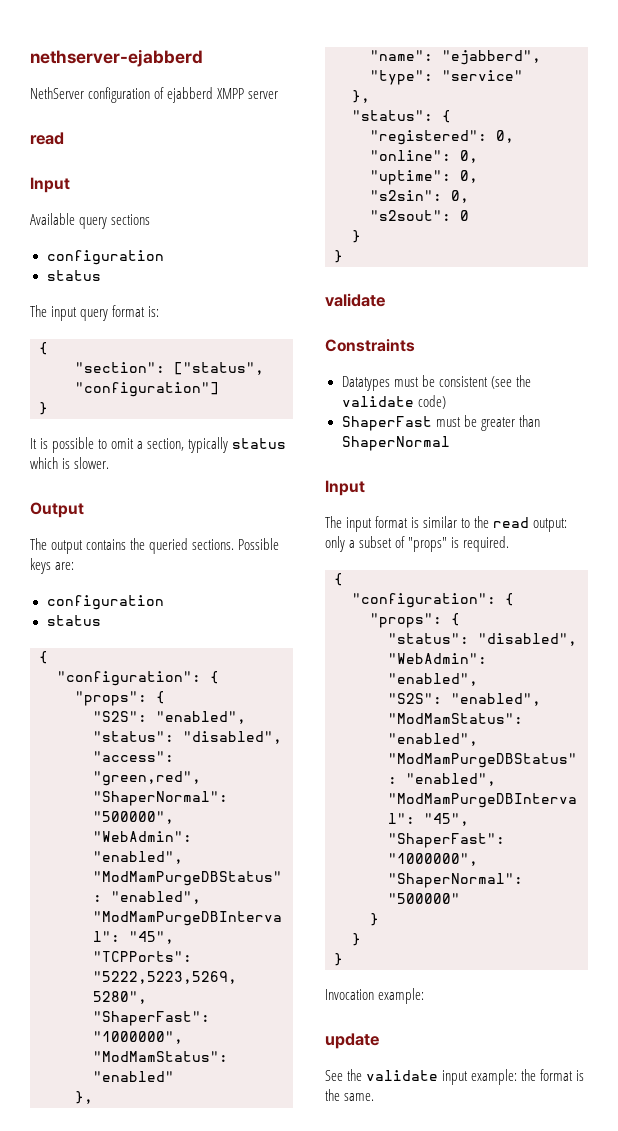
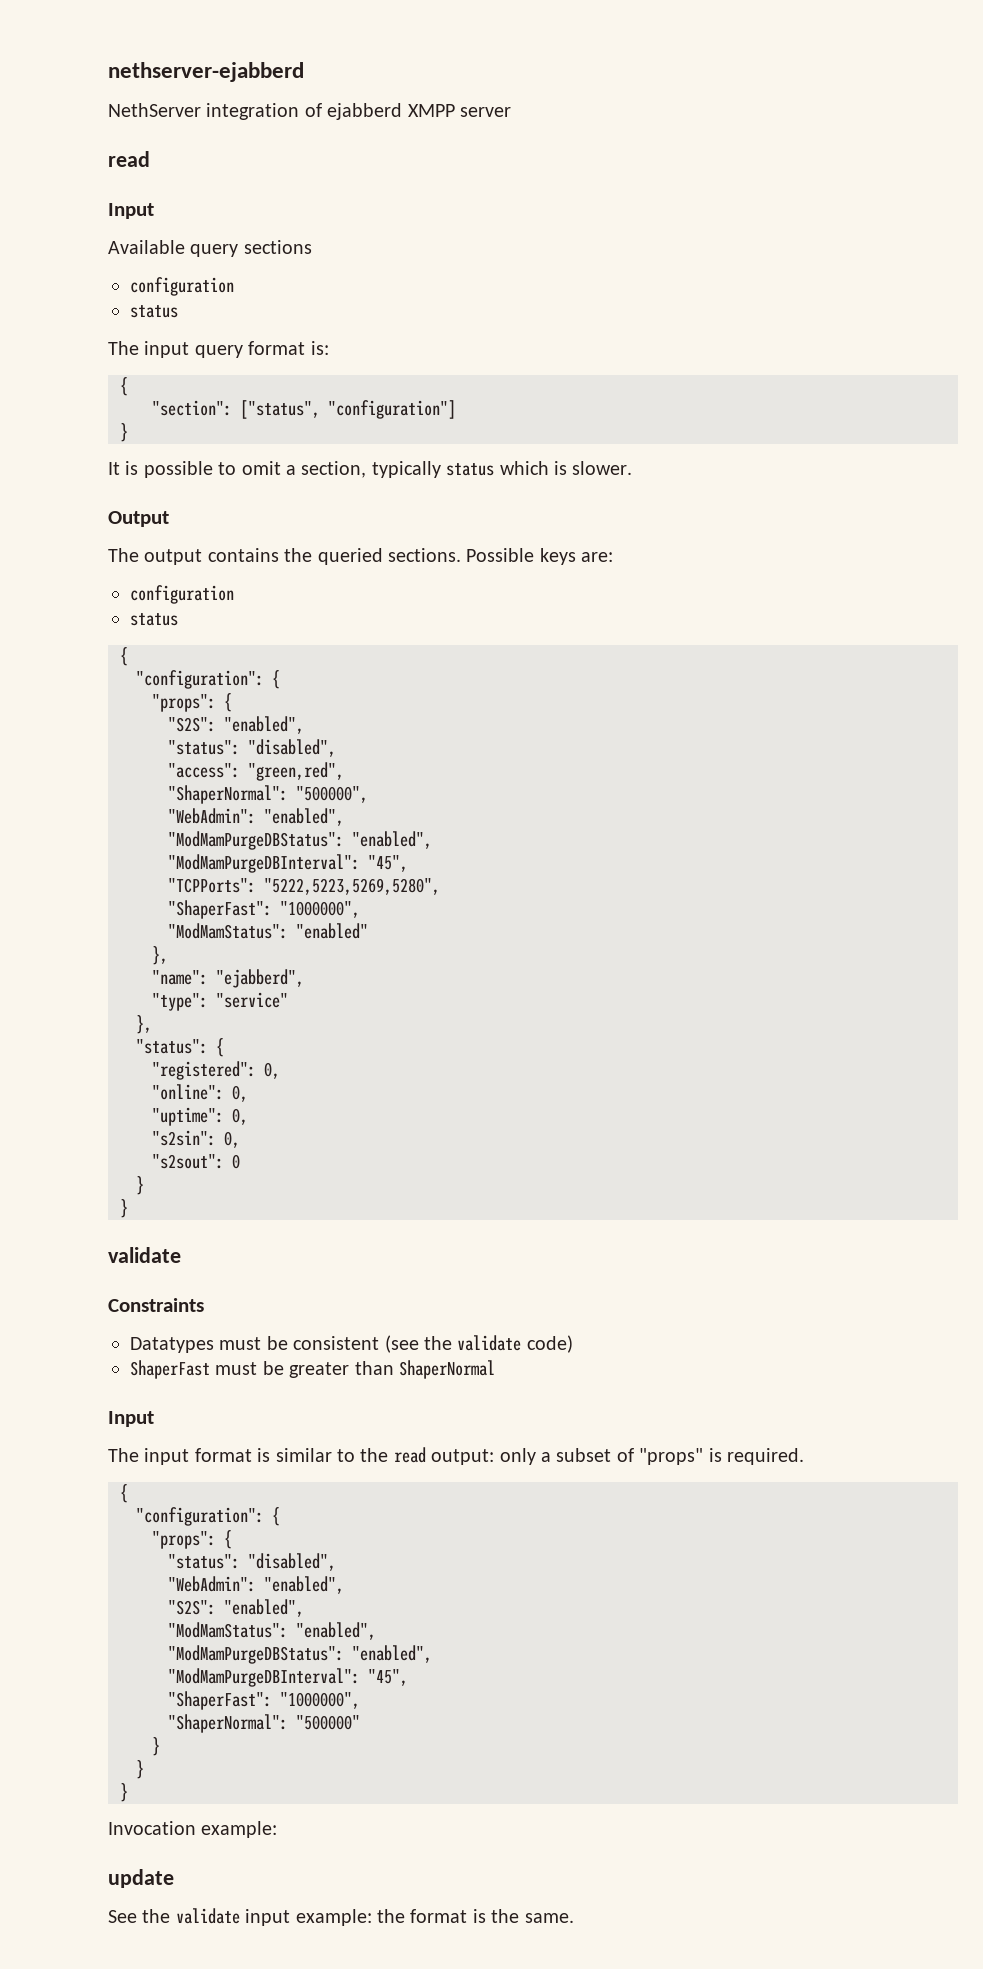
[88,87,151,103] configuration -> [206,103,300,120] integration

